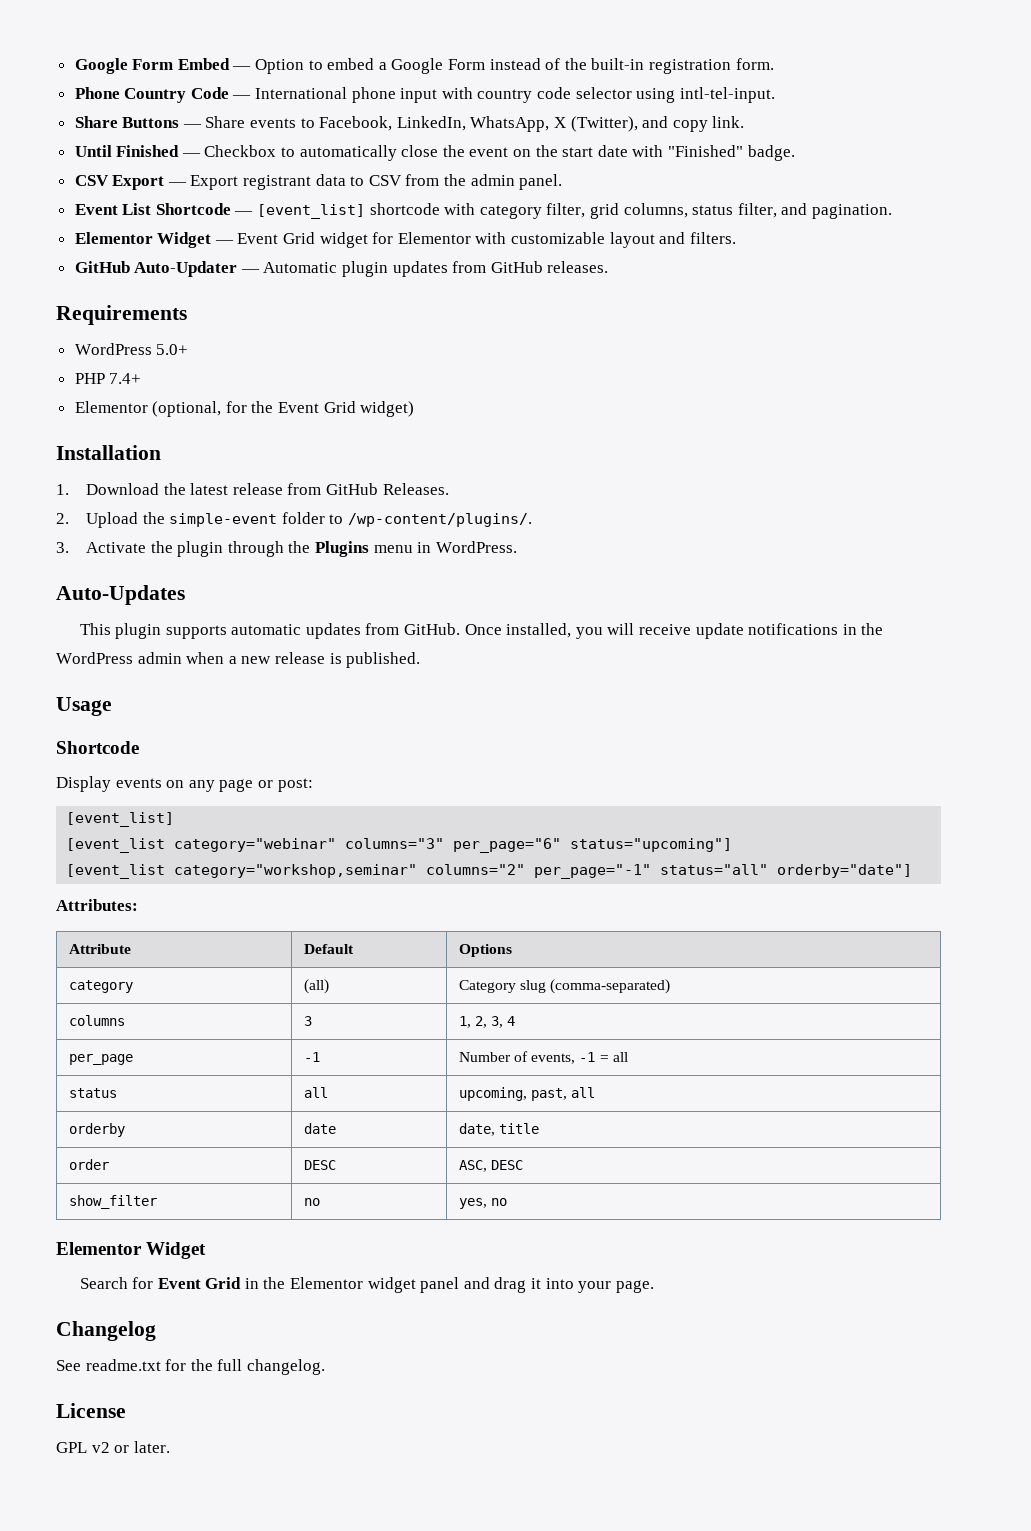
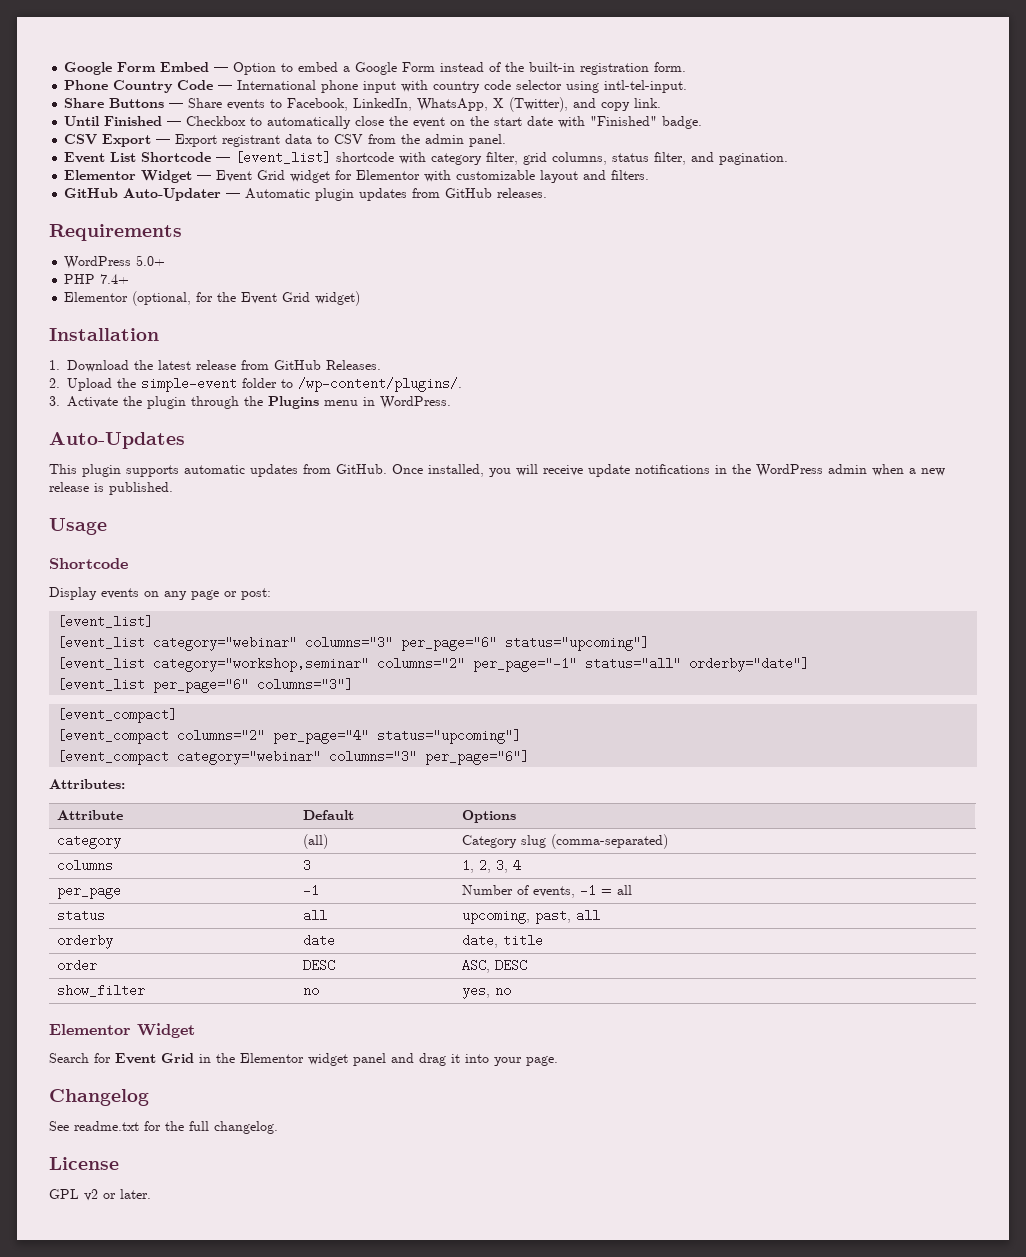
(913, 871) none -> [57,678,354,693] [57,708,178,723] [57,729,522,744] [57,750,530,765] // [event_list per_page="6" columns="3"] // [event_compact] // [event_compact columns="2" per_page="4" status="upcoming"] // [event_compact category="webinar" columns="3" per_page="6"]

